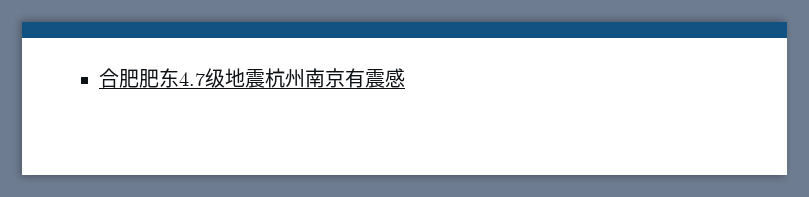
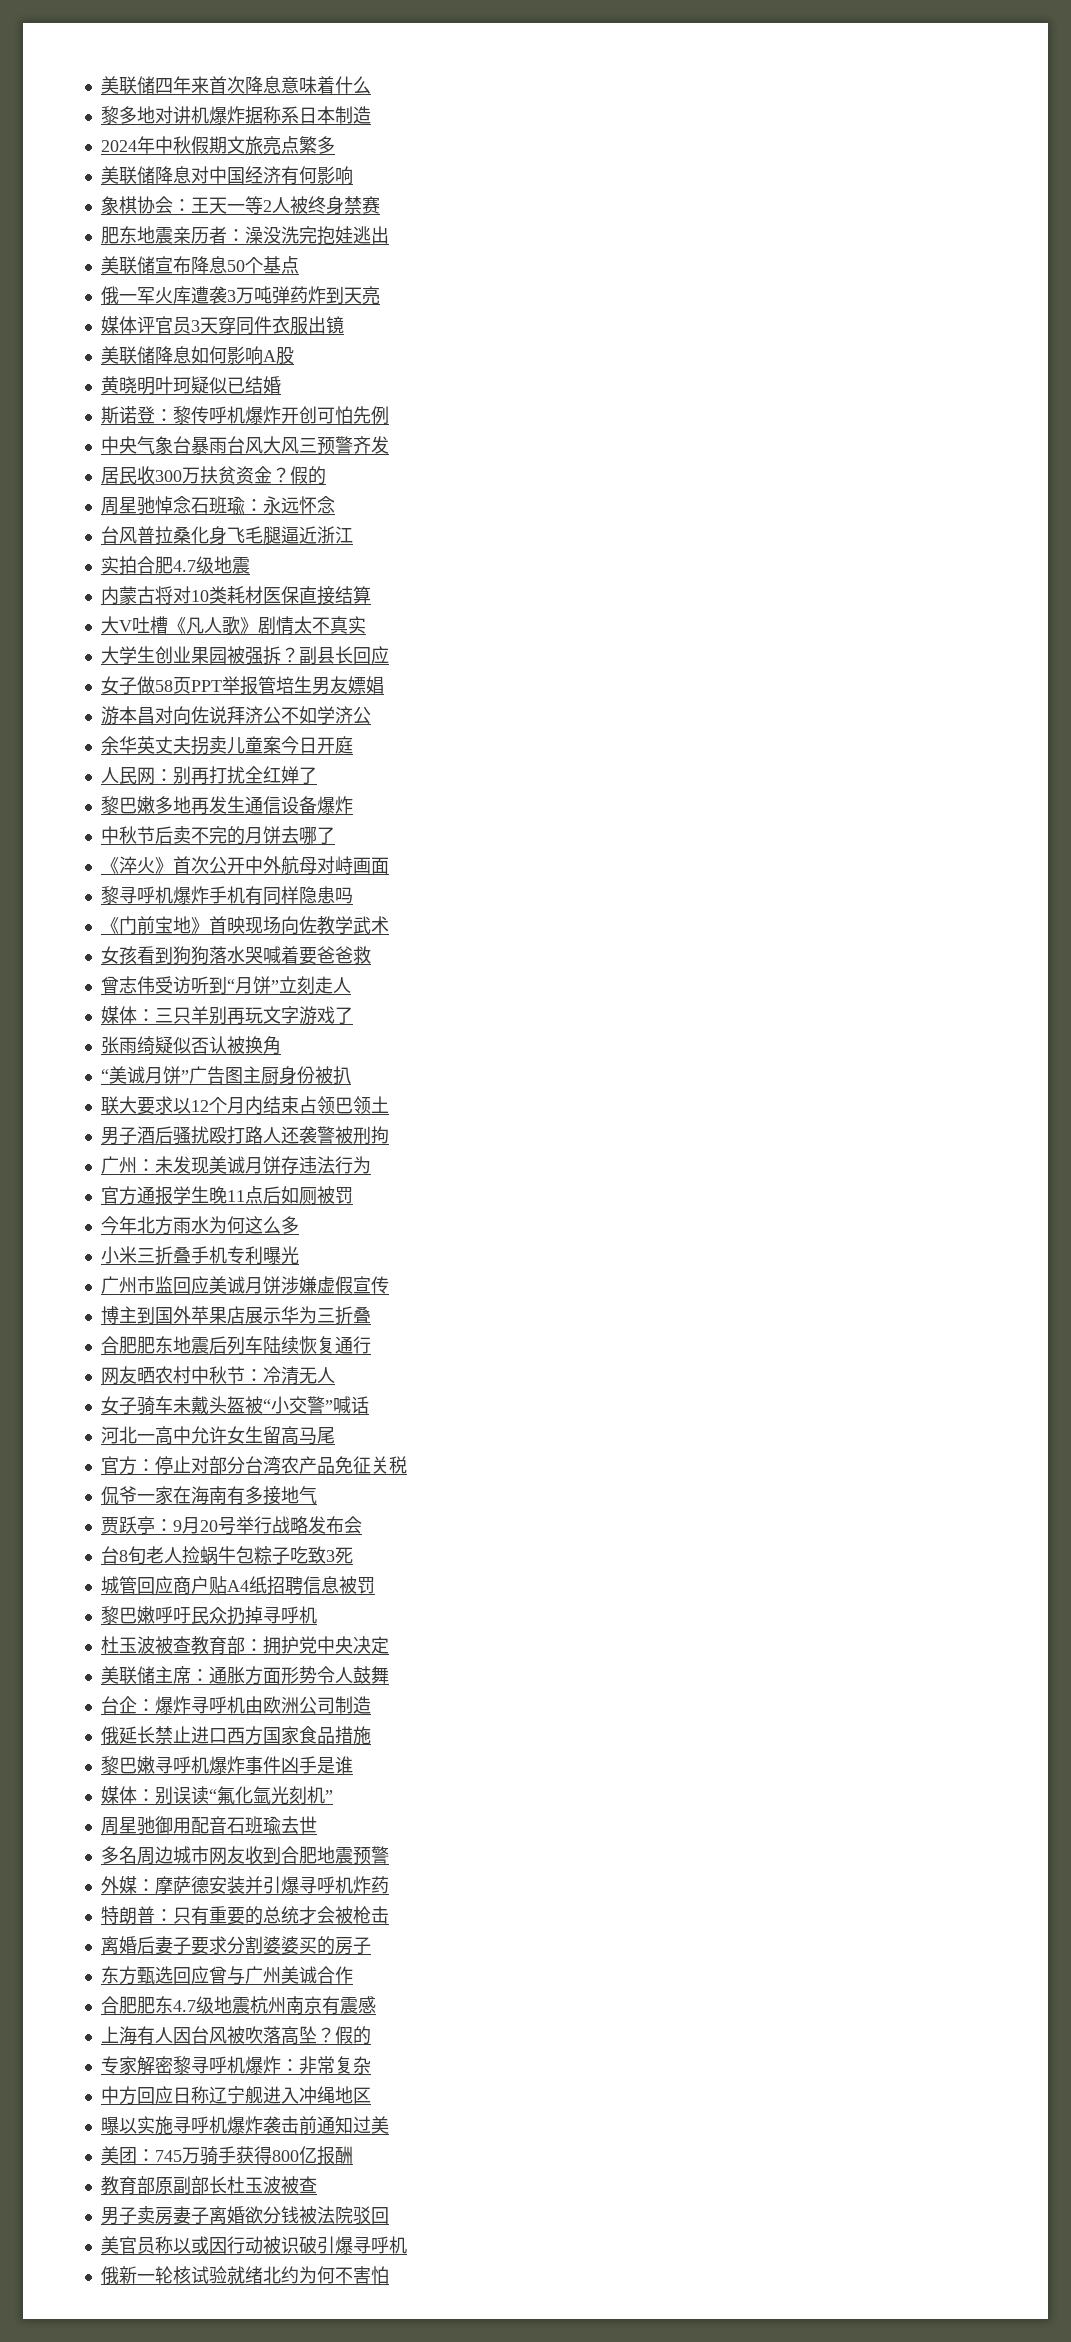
(99, 78) none -> [100,76,371,94] [100,106,371,125] [100,136,335,155] [100,166,353,185] [100,196,380,215] [100,226,389,245] [100,256,299,274] [100,286,380,305] [100,316,344,335] [100,346,294,365] [100,376,281,395] [100,406,389,425] [100,436,389,455] [100,466,326,485] [100,496,335,515] [100,526,353,545] [100,556,250,575] [100,586,371,605] [100,616,366,635] [100,646,389,665] [100,676,384,695] [100,706,371,725] [100,736,353,755] [100,766,317,785] [100,796,353,815] [100,826,335,845] [100,856,389,875] [100,886,353,905] [100,916,389,935] [100,946,371,965] [100,976,351,995] [100,1006,353,1025] [100,1036,281,1055] [100,1066,351,1085] [100,1096,389,1115] [100,1126,389,1145] [100,1156,371,1174] [100,1186,353,1205] [100,1216,299,1235] [100,1246,299,1265] [100,1276,389,1294] [100,1306,371,1325] [100,1336,371,1355] [100,1366,335,1385] [100,1396,369,1415] [100,1426,335,1445] [100,1456,407,1475] [100,1486,317,1505] [100,1516,362,1535] [100,1546,353,1565] [100,1576,375,1595] [100,1606,317,1625] [100,1636,389,1655] [100,1666,389,1685] [100,1696,371,1715] [100,1726,371,1745] [100,1756,353,1775] [100,1786,333,1805] [100,1816,317,1835] [100,1846,389,1865] [100,1876,389,1895] [100,1906,389,1925] [100,1936,371,1955] [100,1966,353,1985] 美联储四年来首次降息意味着什么 // 黎多地对讲机爆炸据称系日本制造 // 2024年中秋假期文旅亮点繁多 // 美联储降息对中国经济有何影响 // 象棋协会：王天一等2人被终身禁赛 // 肥东地震亲历者：澡没洗完抱娃逃出 // 美联储宣布降息50个基点 // 俄一军火库遭袭3万吨弹药炸到天亮 // 媒体评官员3天穿同件衣服出镜 // 美联储降息如何影响A股 // 黄晓明叶珂疑似已结婚 // 斯诺登：黎传呼机爆炸开创可怕先例 // 中央气象台暴雨台风大风三预警齐发 // 居民收300万扶贫资金？假的 // 周星驰悼念石班瑜：永远怀念 // 台风普拉桑化身飞毛腿逼近浙江 // 实拍合肥4.7级地震 // 内蒙古将对10类耗材医保直接结算 // 大V吐槽《凡人歌》剧情太不真实 // 大学生创业果园被强拆？副县长回应 // 女子做58页PPT举报管培生男友嫖娼 // 游本昌对向佐说拜济公不如学济公 // 余华英丈夫拐卖儿童案今日开庭 // 人民网：别再打扰全红婵了 // 黎巴嫩多地再发生通信设备爆炸 // 中秋节后卖不完的月饼去哪了 // 《淬火》首次公开中外航母对峙画面 // 黎寻呼机爆炸手机有同样隐患吗 // 《门前宝地》首映现场向佐教学武术 // 女孩看到狗狗落水哭喊着要爸爸救 // 曾志伟受访听到“月饼”立刻走人 // 媒体：三只羊别再玩文字游戏了 // 张雨绮疑似否认被换角 // “美诚月饼”广告图主厨身份被扒 // 联大要求以12个月内结束占领巴领土 // 男子酒后骚扰殴打路人还袭警被刑拘 // 广州：未发现美诚月饼存违法行为 // 官方通报学生晚11点后如厕被罚 // 今年北方雨水为何这么多 // 小米三折叠手机专利曝光 // 广州市监回应美诚月饼涉嫌虚假宣传 // 博主到国外苹果店展示华为三折叠 // 合肥肥东地震后列车陆续恢复通行 // 网友晒农村中秋节：冷清无人 // 女子骑车未戴头盔被“小交警”喊话 // 河北一高中允许女生留高马尾 // 官方：停止对部分台湾农产品免征关税 // 侃爷一家在海南有多接地气 // 贾跃亭：9月20号举行战略发布会 // 台8旬老人捡蜗牛包粽子吃致3死 // 城管回应商户贴A4纸招聘信息被罚 // 黎巴嫩呼吁民众扔掉寻呼机 // 杜玉波被查教育部：拥护党中央决定 // 美联储主席：通胀方面形势令人鼓舞 // 台企：爆炸寻呼机由欧洲公司制造 // 俄延长禁止进口西方国家食品措施 // 黎巴嫩寻呼机爆炸事件凶手是谁 // 媒体：别误读“氟化氩光刻机” // 周星驰御用配音石班瑜去世 // 多名周边城市网友收到合肥地震预警 // 外媒：摩萨德安装并引爆寻呼机炸药 // 特朗普：只有重要的总统才会被枪击 // 离婚后妻子要求分割婆婆买的房子 // 东方甄选回应曾与广州美诚合作 //
(405, 78) none -> [100,2026,371,2045] [100,2056,371,2075] [100,2086,371,2105] [100,2116,389,2135] [100,2146,353,2165] [100,2176,317,2195] [100,2206,389,2225] [100,2236,407,2255] [100,2266,389,2285] // 上海有人因台风被吹落高坠？假的 // 专家解密黎寻呼机爆炸：非常复杂 // 中方回应日称辽宁舰进入冲绳地区 // 曝以实施寻呼机爆炸袭击前通知过美 // 美团：745万骑手获得800亿报酬 // 教育部原副部长杜玉波被查 // 男子卖房妻子离婚欲分钱被法院驳回 // 美官员称以或因行动被识破引爆寻呼机 // 俄新一轮核试验就绪北约为何不害怕

